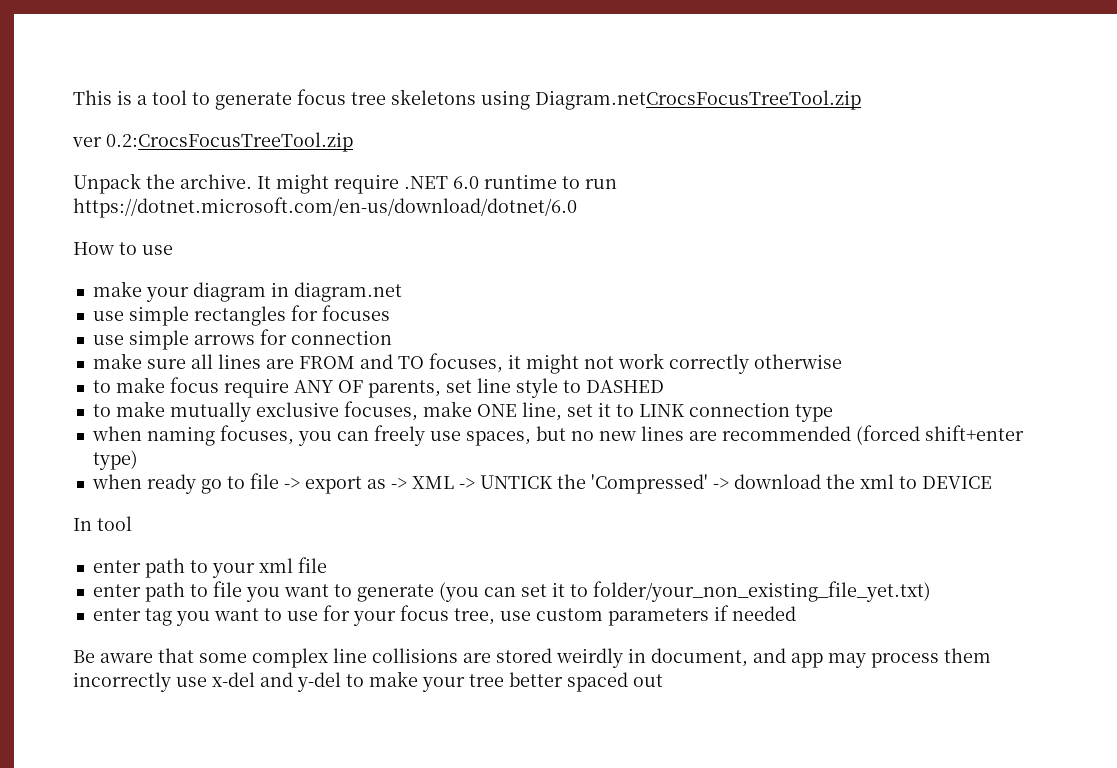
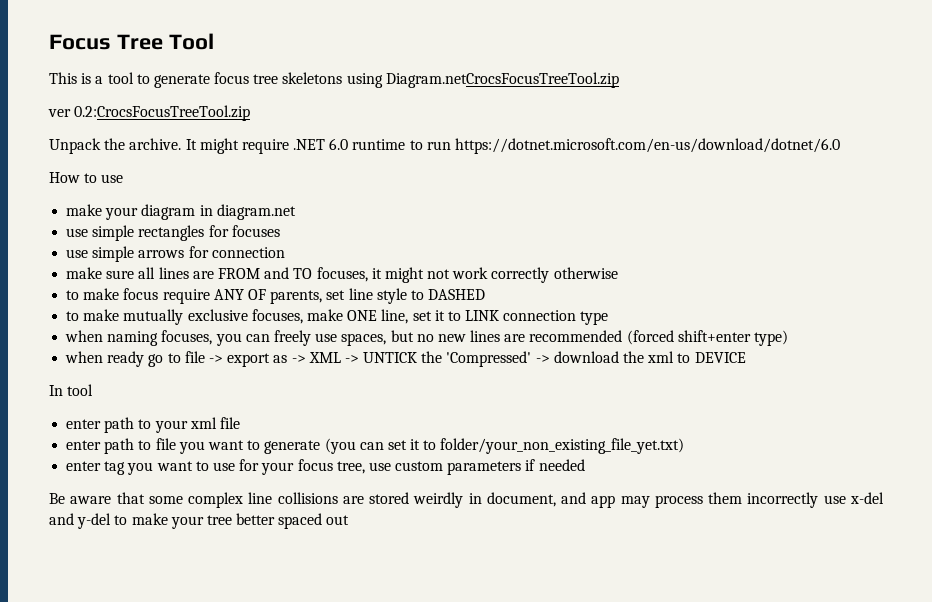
(73, 97) none -> [49,33,214,50] Focus Tree Tool //

